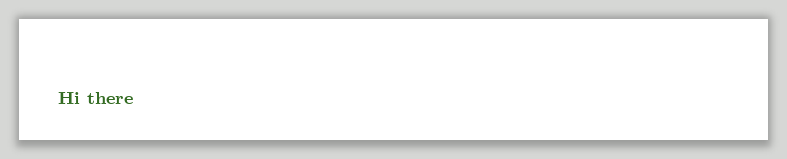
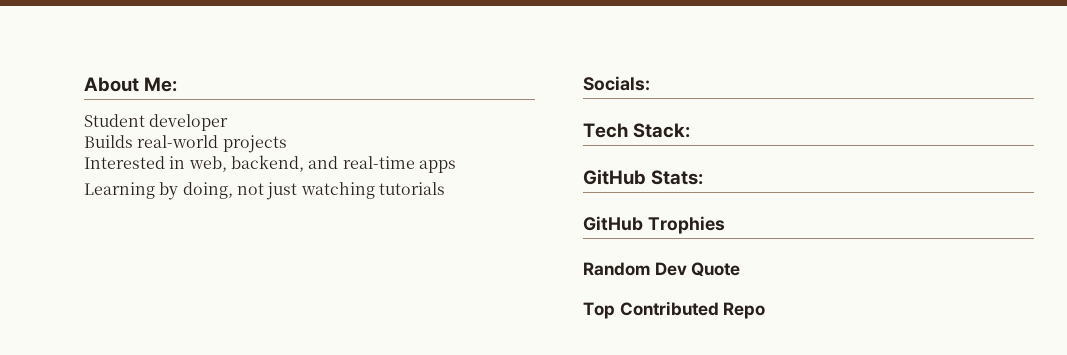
[58,92,133,104] Hi there -> [84,77,178,92] [84,114,229,131] [84,135,287,153] [84,155,456,173] [84,182,445,200] [583,76,650,91] [583,123,691,138] [583,169,704,185] [583,216,725,234] [583,262,741,277] [583,301,766,319] About Me: // Student developer // Builds real-world projects // Interested in web, backend, and real-time apps // Learning by doing, not just watching tutorials // Socials: // Tech Stack: // GitHub Stats: // GitHub Trophies // Random Dev Quote // Top Contributed Repo

